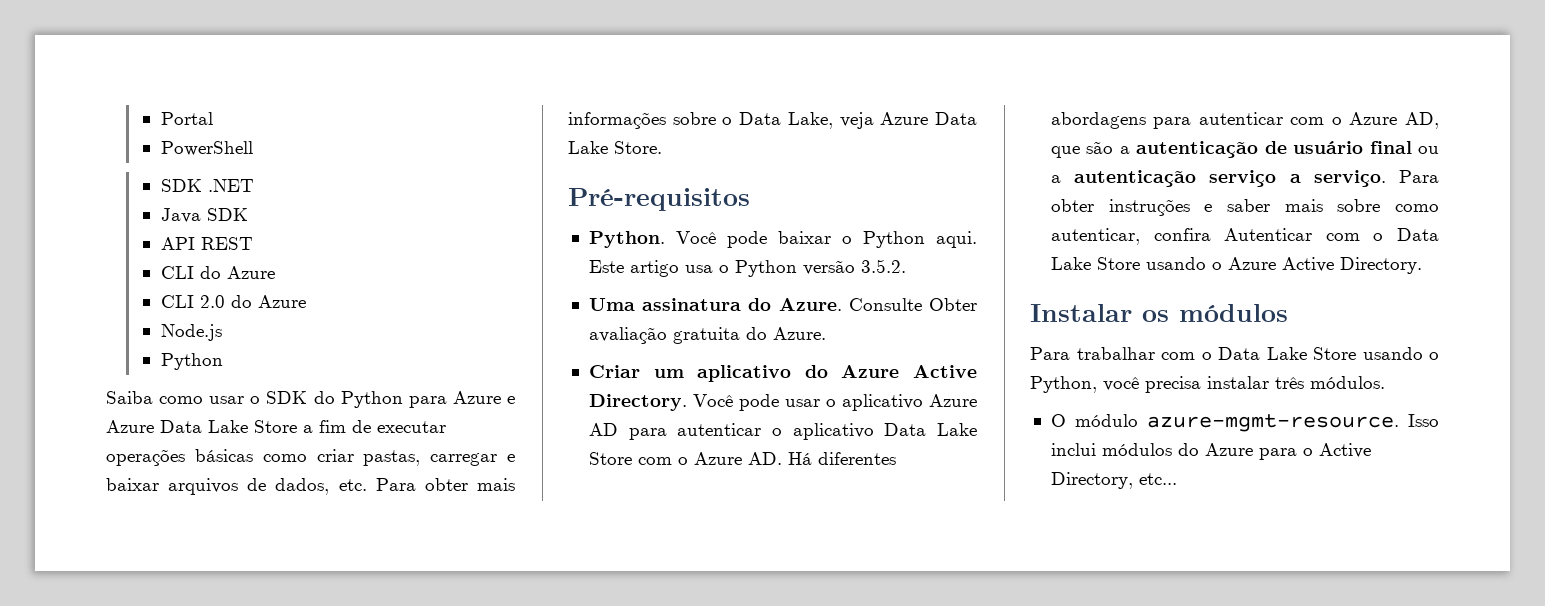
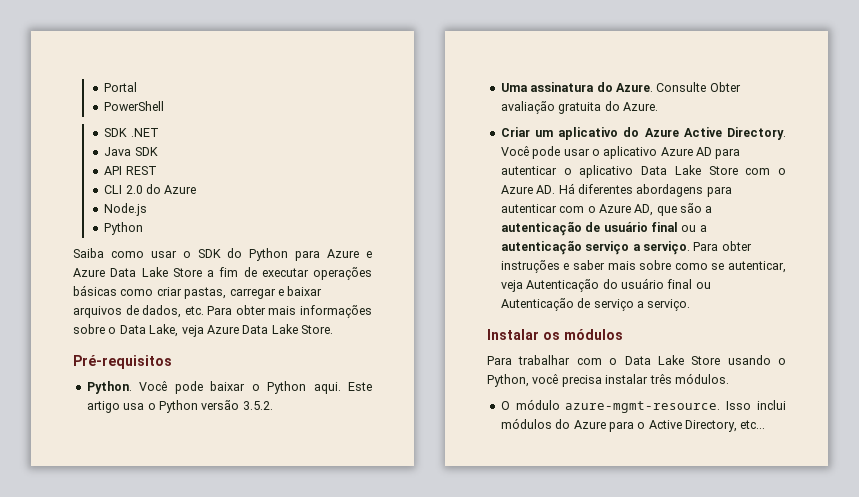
[160,266,275,279] // CLI do Azure -> (157, 170) none
[1050,228,1439,245] [1050,257,1422,274] autenticar, confira Autenticar com o Data Lake Store usando o Azure Active Directory. -> [711,261,786,273] [500,278,711,292] [500,298,691,311] se autenticar, veja Autenticação do usuário final ou Autenticação de serviço a serviço.

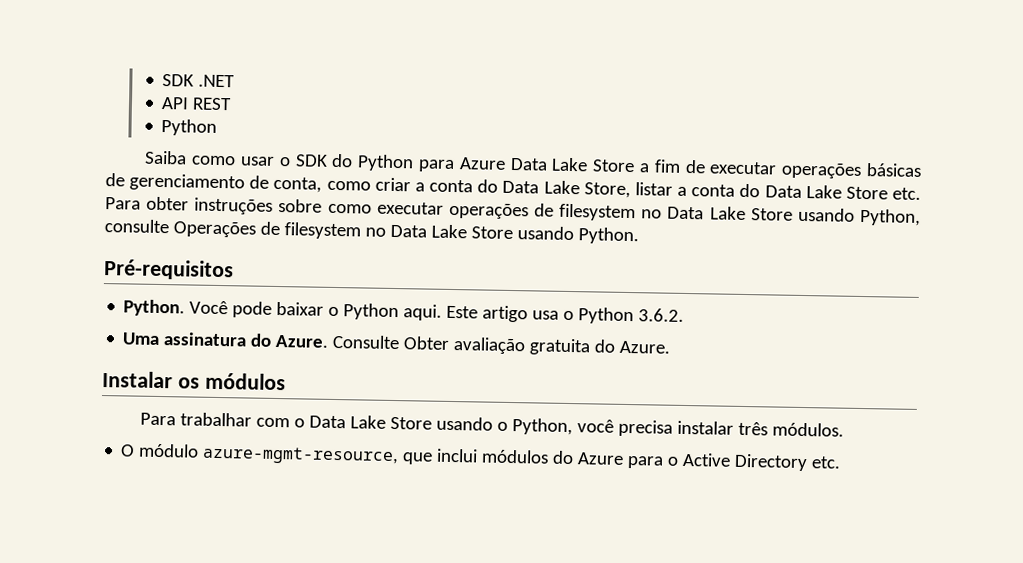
[104,82,138,92] [104,101,165,111] Portal // PowerShell // -> (162, 80) none
[104,147,158,156] // Java SDK -> (236, 81) none
[104,184,197,194] [104,203,148,216] // CLI 2.0 do Azure // Node.js -> (233, 104) none
[366,251,372,258] [73,268,105,277] e Azure -> (506, 163) none
[120,286,323,299] [73,305,373,318] [73,324,333,337] como criar pastas, carregar e baixar arquivos de dados, etc. Para obter mais informações sobre o Data Lake, veja Azure Data Lake Store. -> [105,173,921,200] [105,196,921,226] [104,219,639,245] de gerenciamento de conta, como criar a conta do Data Lake Store, listar a conta do Data Lake Store etc. Para obter instruções sobre como executar operações de filesystem no Data Lake Store usando Python, consulte Operações de filesystem no Data Lake Store usando Python.
[201,400,273,410] versão 3.5.2. -> [638,308,685,322] 3.6.2.
[500,127,786,140] [500,146,741,159] [500,165,786,178] [500,183,732,197] [500,203,713,216] [500,221,707,236] [500,240,752,255] [500,260,786,273] [500,278,711,292] [500,298,691,311] // Criar um aplicativo do Azure Active Directory. Você pode usar o aplicativo Azure AD para autenticar o aplicativo Data Lake Store com o Azure AD. Há diferentes abordagens para autenticar com o Azure AD, que são a autenticação de usuário final ou a autenticação serviço a serviço. Para obter instruções e saber mais sobre como se autenticar, veja Autenticação do usuário final ou Autenticação de serviço a serviço. -> (671, 347) none
[565,401,752,413] azure-mgmt-resource. Isso -> [202,445,434,466] azure-mgmt-resource, que
[685,420,766,432] Directory, etc... -> [734,453,842,472] Directory etc.

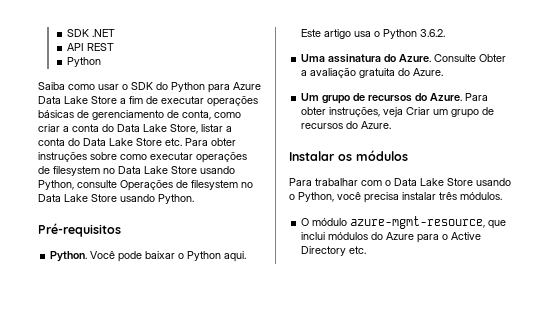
(451, 343) none -> [301,70,308,76] a
(671, 347) none -> [301,93,489,104] [301,106,495,118] [301,121,392,129] // Um grupo de recursos do Azure. Para obter instruções, veja Criar um grupo de recursos do Azure.

